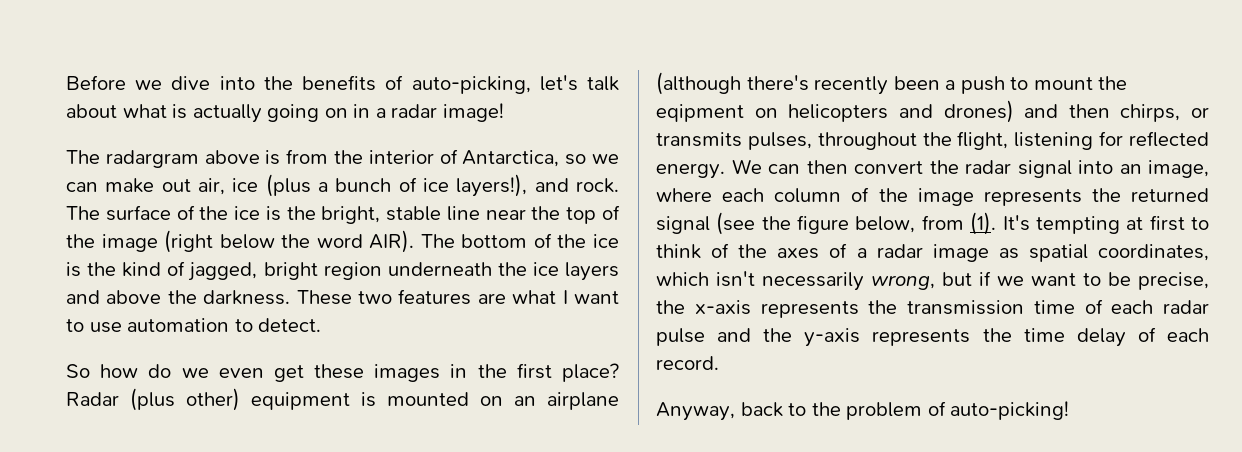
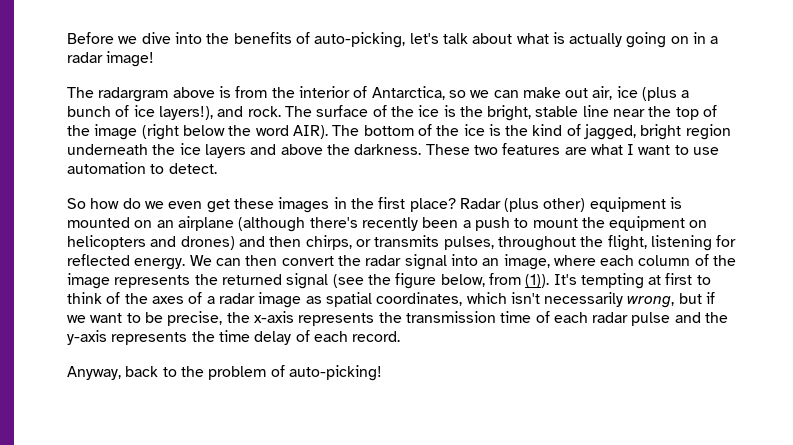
[656,104,744,122] eqipment -> [609,216,686,231] equipment
[970,212,997,235] (1). -> [525,274,550,288] (1)).

